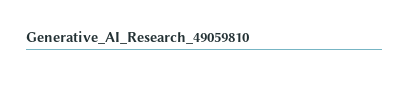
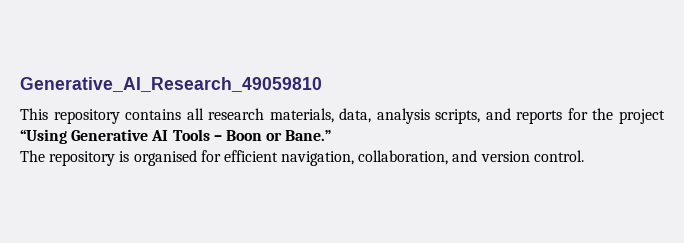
(250, 37) none -> [20,108,666,124] [20,129,332,144] [20,150,584,166] // This repository contains all research materials, data, analysis scripts, and reports for the project “Using Generative AI Tools – Boon or Bane.” // The repository is organised for efficient navigation, collaboration, and version control.

